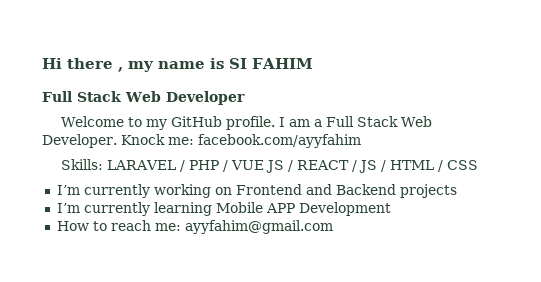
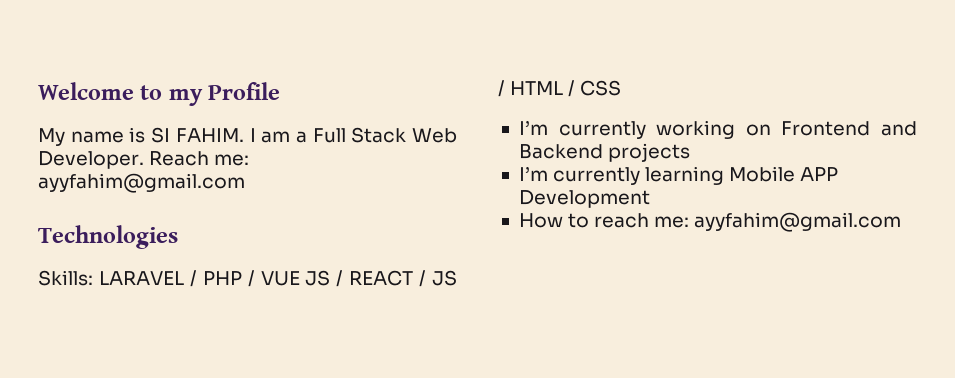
[42,58,313,72] [42,91,245,105] [60,116,275,130] Hi there , my name is SI FAHIM // Full Stack Web Developer // Welcome to my GitHub profile. -> [38,82,281,106] [38,127,244,146] Welcome to my Profile // My name is SI FAHIM.
[120,134,361,148] Knock me: facebook.com/ayyfahim -> [149,151,250,166] [38,173,245,193] [38,225,178,249] Reach me: ayyfahim@gmail.com // Technologies

